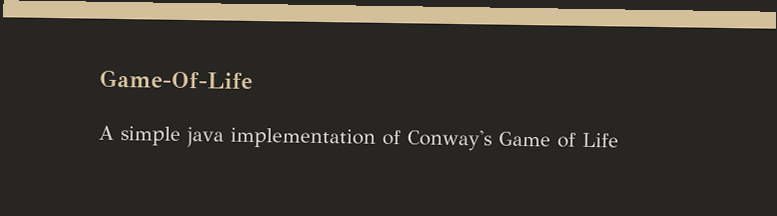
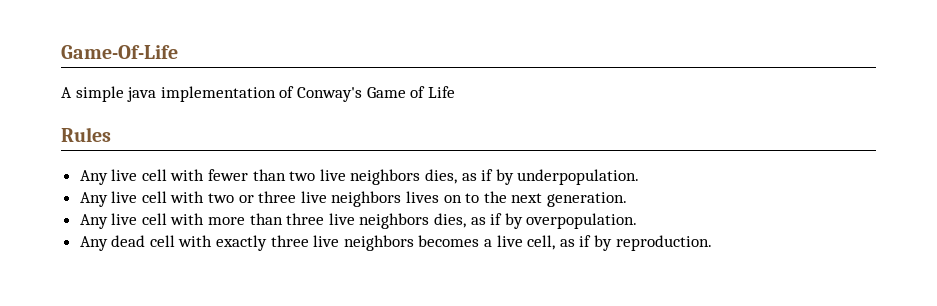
(619, 140) none -> [61,127,111,142] [79,169,640,185] [79,191,627,207] [79,213,638,229] [79,235,712,251] // Rules // Any live cell with fewer than two live neighbors dies, as if by underpopulation. // Any live cell with two or three live neighbors lives on to the next generation. // Any live cell with more than three live neighbors dies, as if by overpopulation. // Any dead cell with exactly three live neighbors becomes a live cell, as if by reproduction.

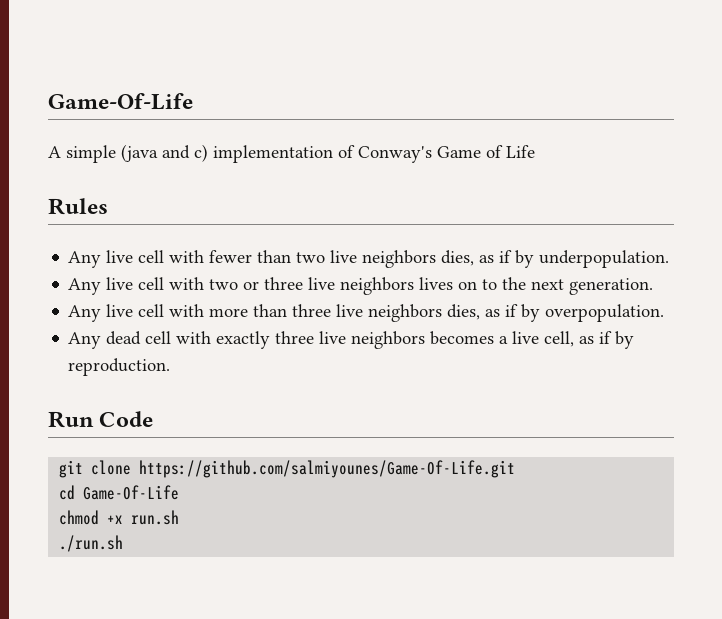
[127,87,157,102] java -> [121,144,208,162] (java and c)
(712, 243) none -> [48,411,154,428] [59,460,516,478] [59,485,180,500] [59,510,180,525] [59,535,124,552] // Run Code // git clone https://github.com/salmiyounes/Game-Of-Life.git // cd Game-Of-Life // chmod +x run.sh // ./run.sh

